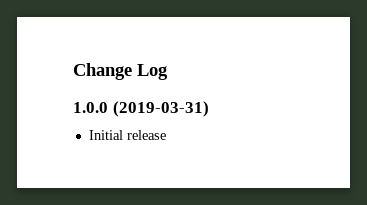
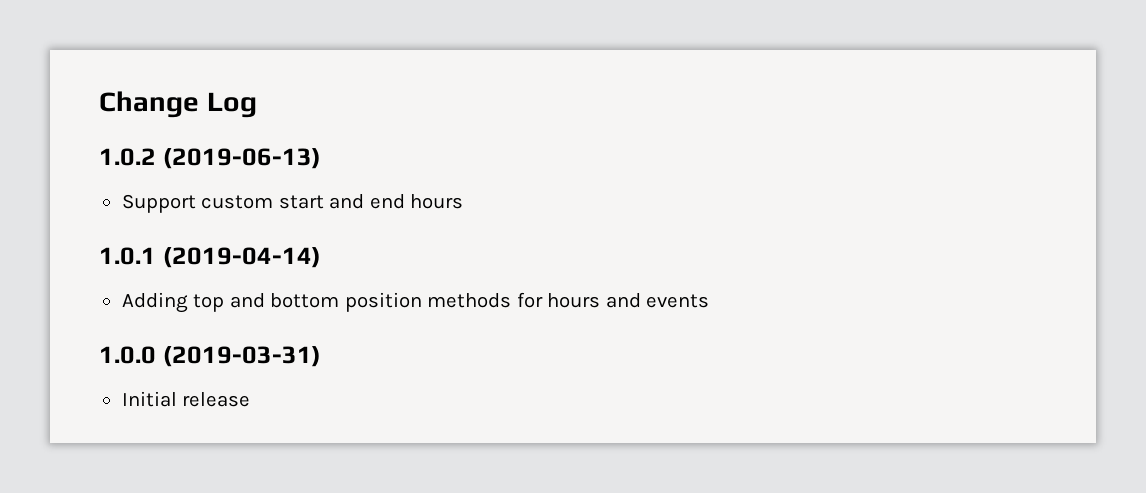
(168, 72) none -> [99,148,321,169] [121,194,464,213] [99,247,321,268] [121,292,710,313] // 1.0.2 (2019-06-13) // Support custom start and end hours // 1.0.1 (2019-04-14) // Adding top and bottom position methods for hours and events

